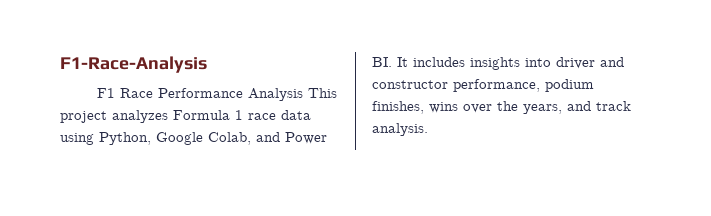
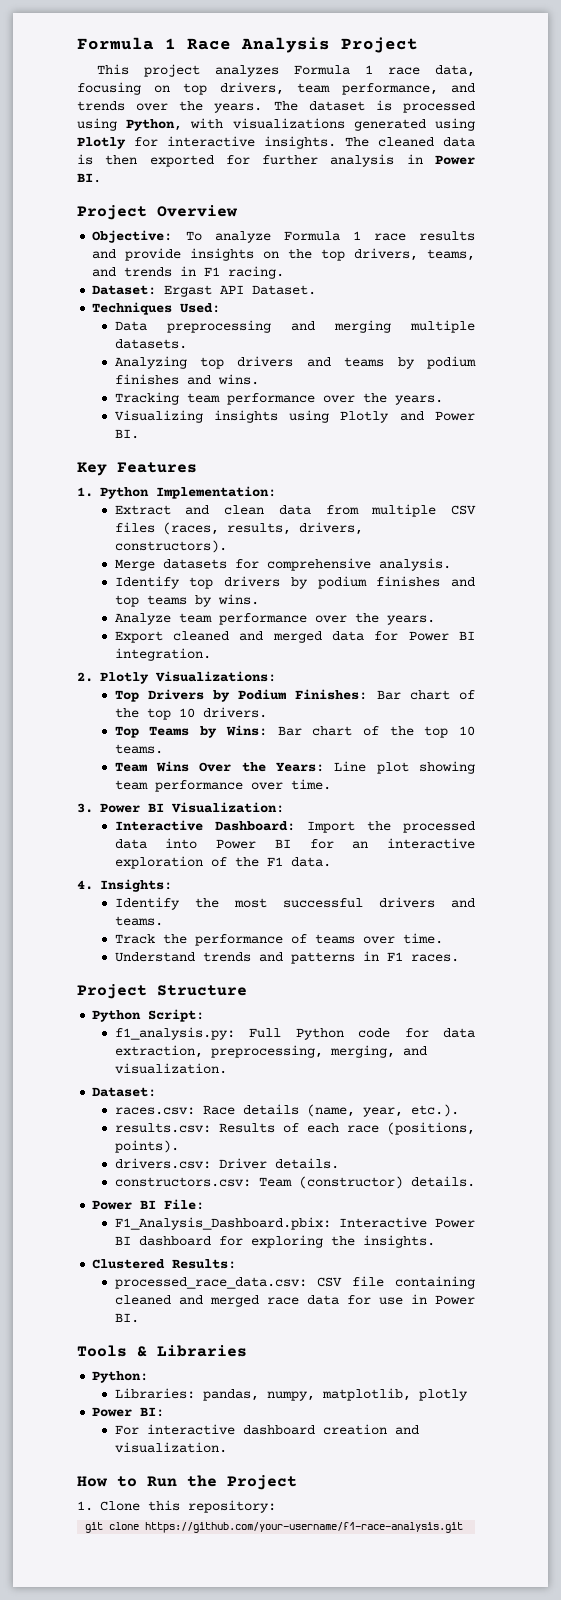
[60,56,207,73] [96,88,303,101] F1-Race-Analysis // F1 Race Performance Analysis -> [77,37,418,53] Formula 1 Race Analysis Project //
[281,110,311,120] [60,132,327,145] [372,57,624,70] [372,79,594,92] [372,101,631,114] [372,123,428,136] data using Python, Google Colab, and Power BI. It includes insights into driver and constructor performance, podium finishes, wins over the years, and track analysis. -> [434,65,475,77] [77,82,475,95] [77,100,475,113] [77,118,475,131] [77,136,475,149] [77,154,475,167] [77,173,101,183] [77,205,238,220] [92,230,476,243] [92,248,475,261] [92,266,285,279] [92,285,317,297] [92,302,221,315] [114,320,476,333] [114,339,187,349] [114,356,476,369] [114,374,259,385] [114,392,443,405] [114,410,476,423] [114,429,139,439] [77,462,197,476] [77,486,276,499] [114,504,476,517] [114,522,363,535] [114,540,227,553] [114,558,451,571] [114,576,475,589] [114,594,259,607] [114,613,435,625] [114,631,475,643] [114,648,211,661] [77,671,276,684] [114,689,475,702] [114,707,267,720] [114,725,475,738] [114,744,163,754] [114,761,475,774] [114,779,331,792] [77,802,284,813] [114,820,476,833] [114,838,475,849] [114,856,331,869] [77,879,172,892] [114,897,475,910] [114,916,163,926] [114,933,443,946] [114,951,459,964] [77,984,247,999] [92,1009,205,1022] [114,1027,475,1040] [114,1045,427,1058] [114,1063,227,1074] [92,1087,157,1097] [114,1104,459,1117] [114,1122,475,1135] [114,1140,179,1153] [114,1158,339,1169] [114,1176,475,1189] [92,1199,205,1210] [114,1217,475,1230] [114,1235,435,1248] [92,1259,237,1269] [114,1276,475,1289] [114,1294,475,1307] [114,1313,139,1323] [77,1345,247,1357] [92,1371,149,1383] [114,1388,468,1401] [92,1407,165,1417] [114,1424,419,1435] [114,1442,227,1453] [77,1475,297,1490] [77,1500,276,1513] [85,1522,464,1533] data, focusing on top drivers, team performance, and trends over the years. The dataset is processed using Python, with visualizations generated using Plotly for interactive insights. The cleaned data is then exported for further analysis in Power BI. // Project Overview // Objective: To analyze Formula 1 race results and provide insights on the top drivers, teams, and trends in F1 racing. // Dataset: Ergast API Dataset. // Techniques Used: // Data preprocessing and merging multiple datasets. // Analyzing top drivers and teams by podium finishes and wins. // Tracking team performance over the years. // Visualizing insights using Plotly and Power BI. // Key Features // 1. Python Implementation: // Extract and clean data from multiple CSV files (races, results, drivers, constructors). // Merge datasets for comprehensive analysis. // Identify top drivers by podium finishes and top teams by wins. // Analyze team performance over the years. // Export cleaned and merged data for Power BI integration. // 2. Plotly Visualizations: // Top Drivers by Podium Finishes: Bar chart of the top 10 drivers. // Top Teams by Wins: Bar chart of the top 10 teams. // Team Wins Over the Years: Line plot showing team performance over time. // 3. Power BI Visualization: // Interactive Dashboard: Import the processed data into Power BI for an interactive exploration of the F1 data. // 4. Insights: // Identify the most successful drivers and teams. // Track the performance of teams over time. // Understand trends and patterns in F1 races. // Project Structure // Python Script: // f1_analysis.py: Full Python code for data extraction, preprocessing, merging, and visualization. // Dataset: // races.csv: Race details (name, year, etc.). // results.csv: Results of each race (positions, points). // drivers.csv: Driver details. // constructors.csv: Team (constructor) details. // Power BI File: // F1_Analysis_Dashboard.pbix: Interactive Power BI dashboard for exploring the insights. // Clustered Results: // processed_race_data.csv: CSV file containing cleaned and merged race data for use in Power BI. // Tools & Libraries // Python: // Libraries: pandas, numpy, matplotlib, plotly // Power BI: // For interactive dashboard creation and visualization. // How to Run the Project // 1. Clone this repository: // git clone https://github.com/your-username/f1-race-analysis.git

